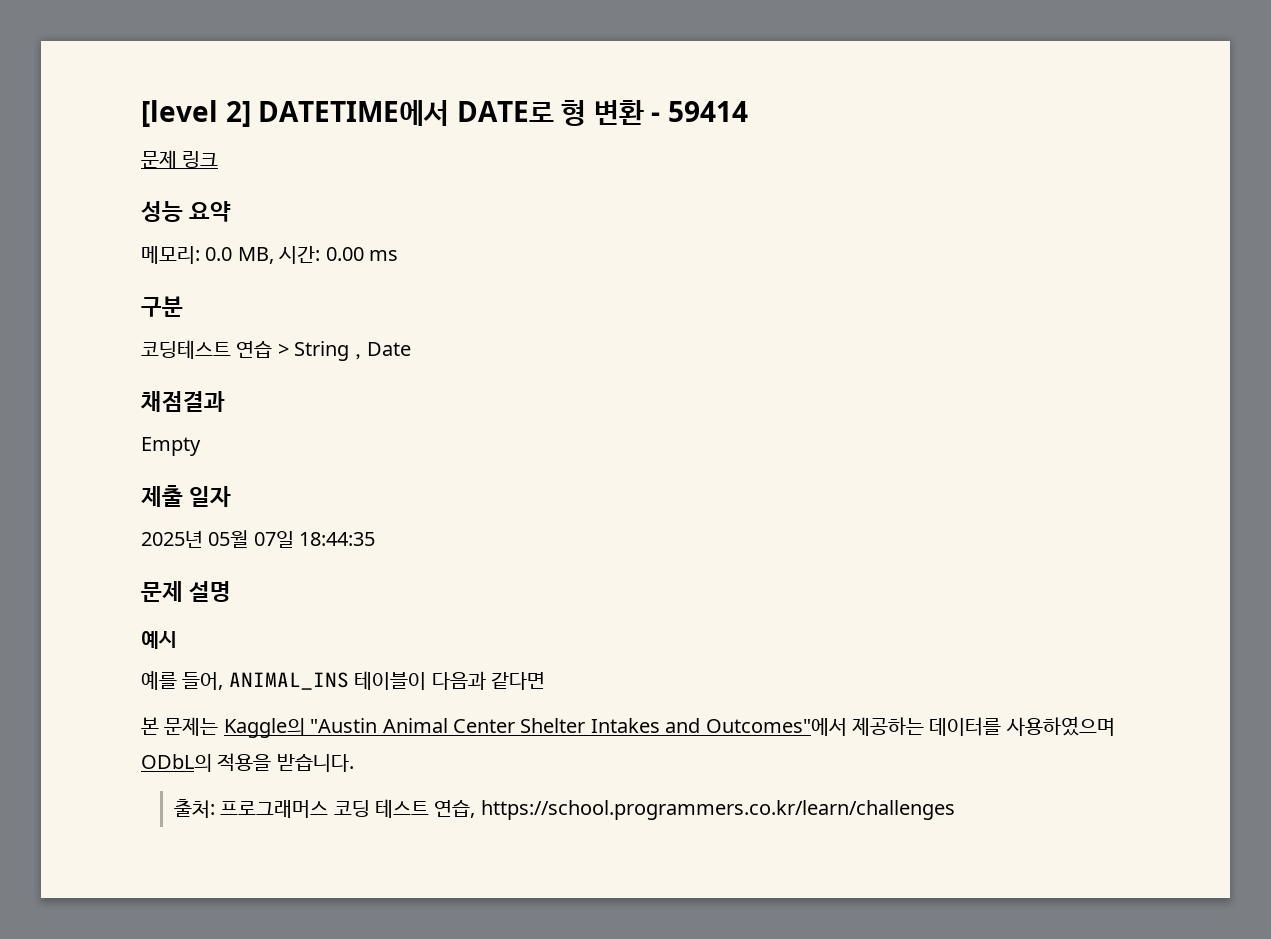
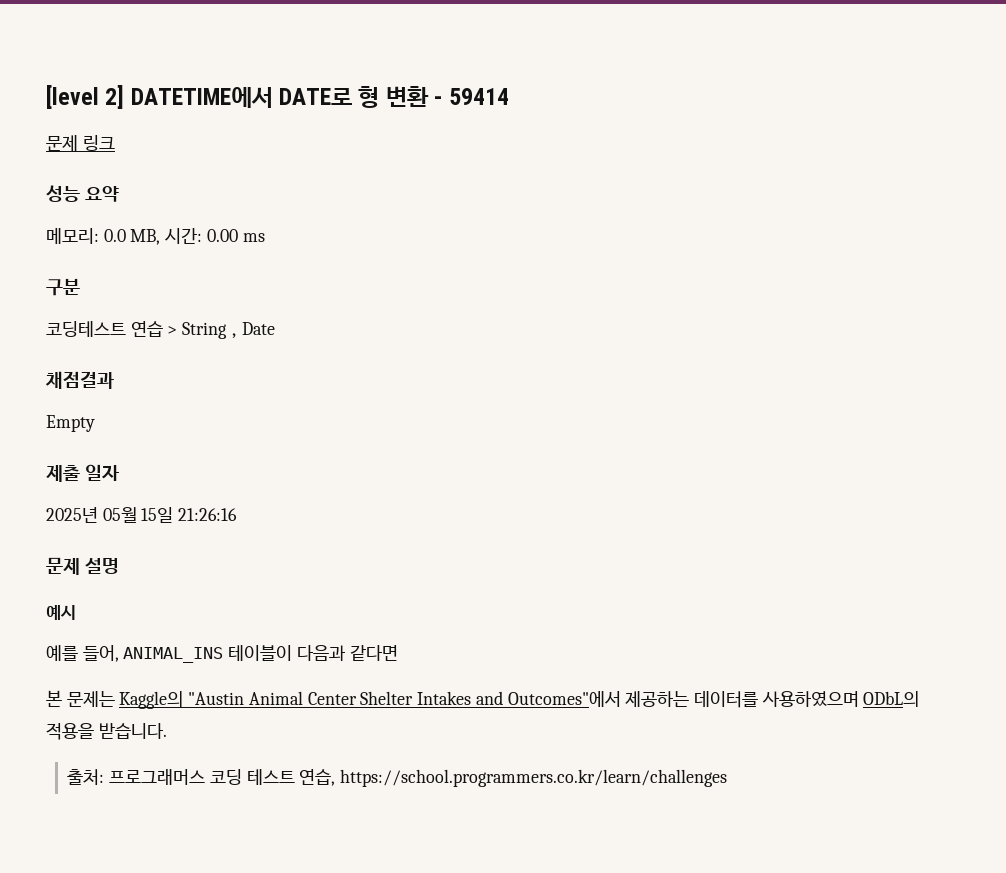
[253,531,376,548] 07일 18:44:35 -> [141,507,238,523] 15일 21:26:16

